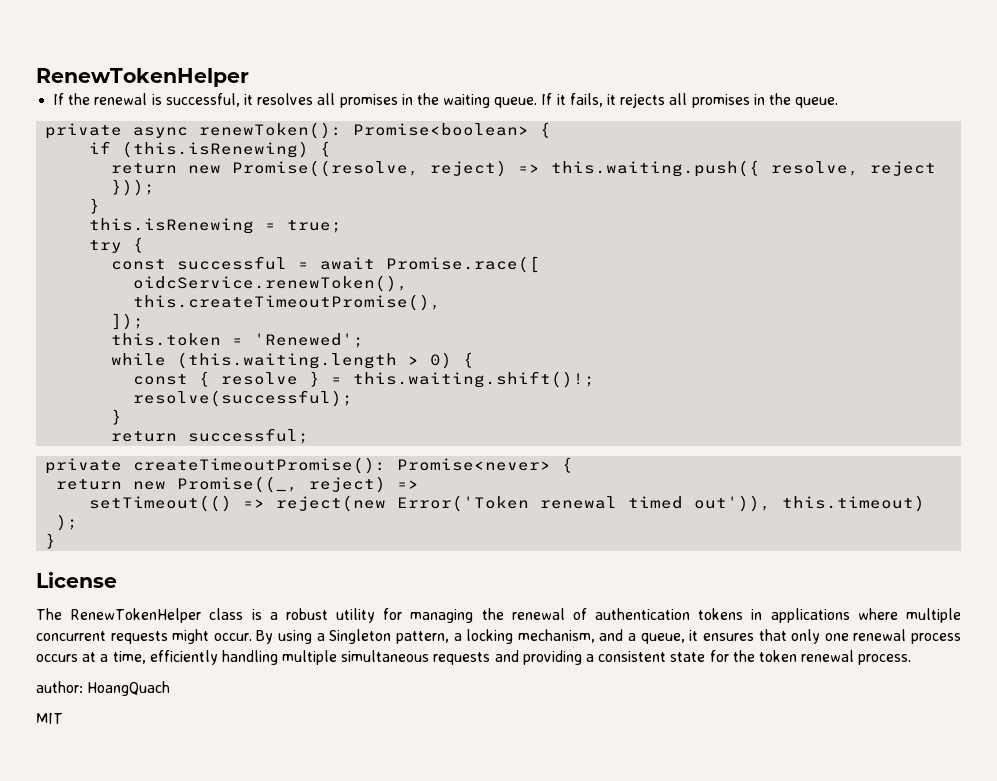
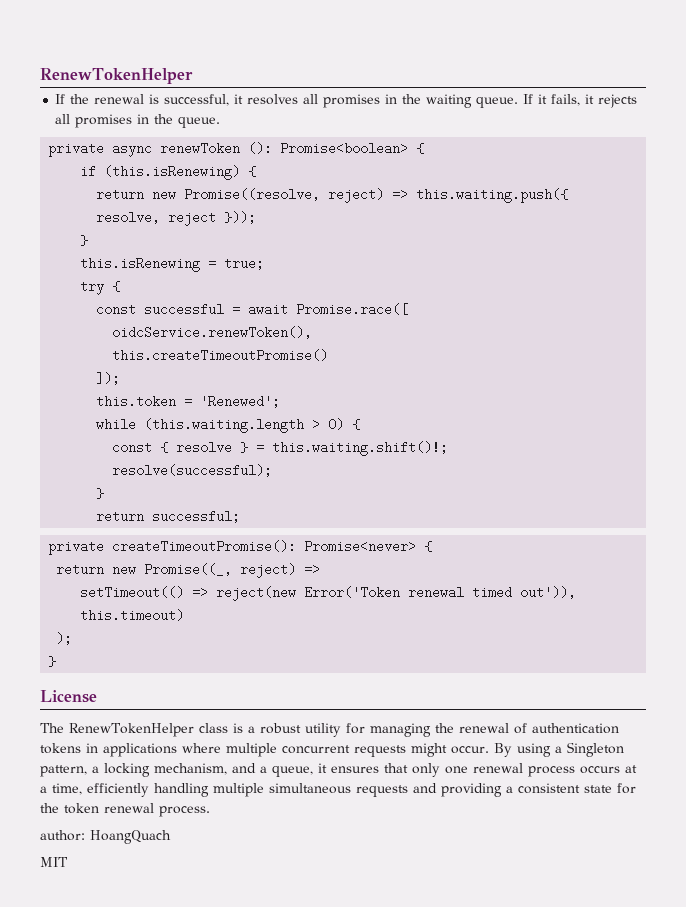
[199,122,343,139] renewToken(): -> [160,142,273,155] renewToken ():
[133,294,442,311] this.createTimeoutPromise(), -> [112,349,329,362] this.createTimeoutPromise()

